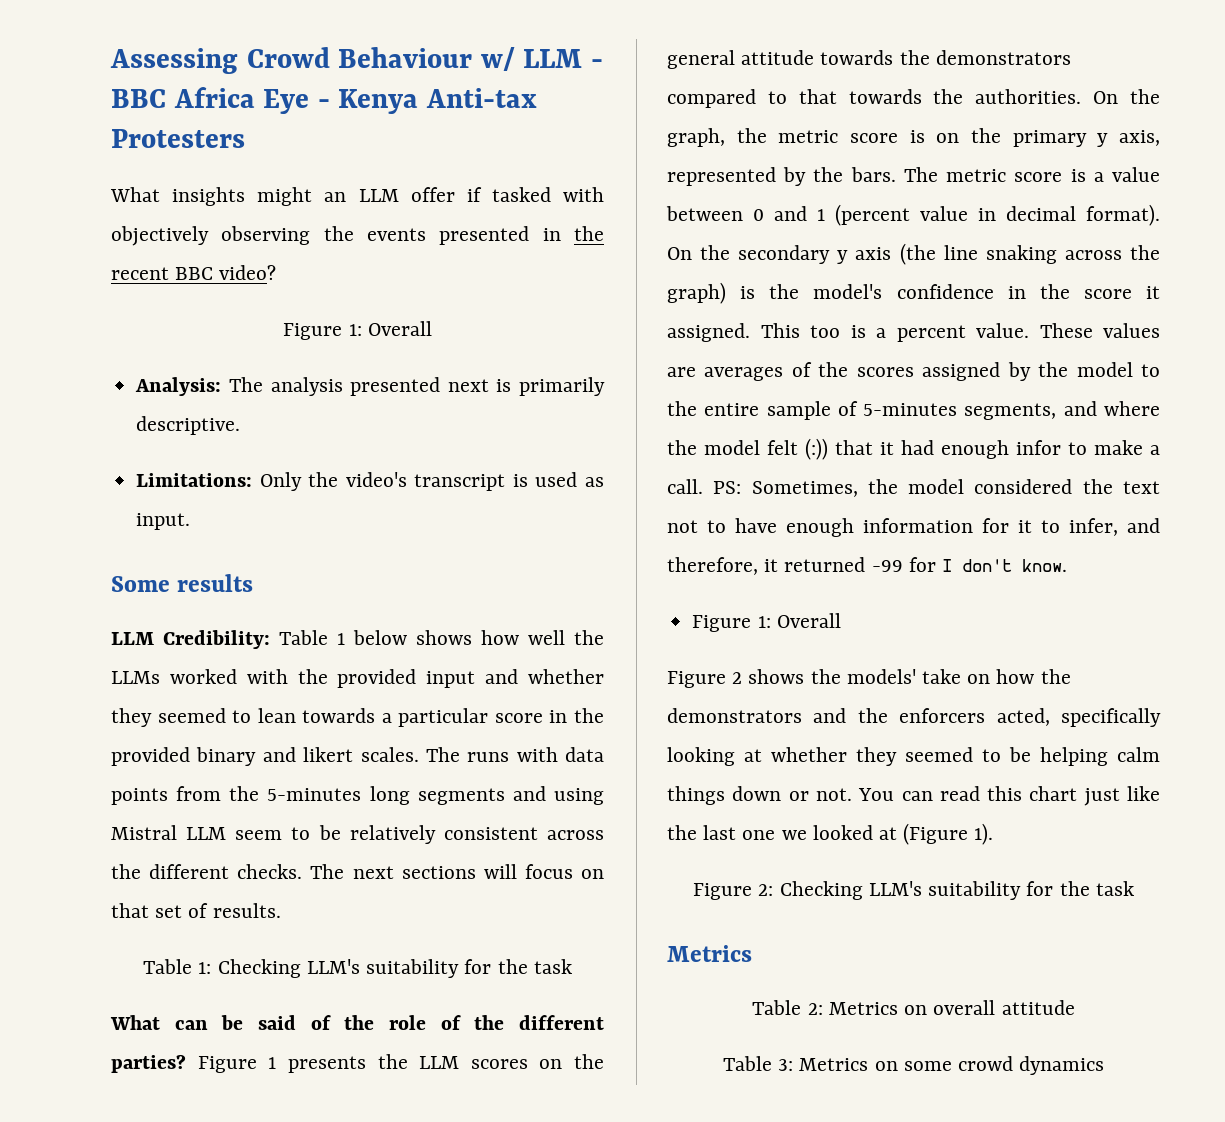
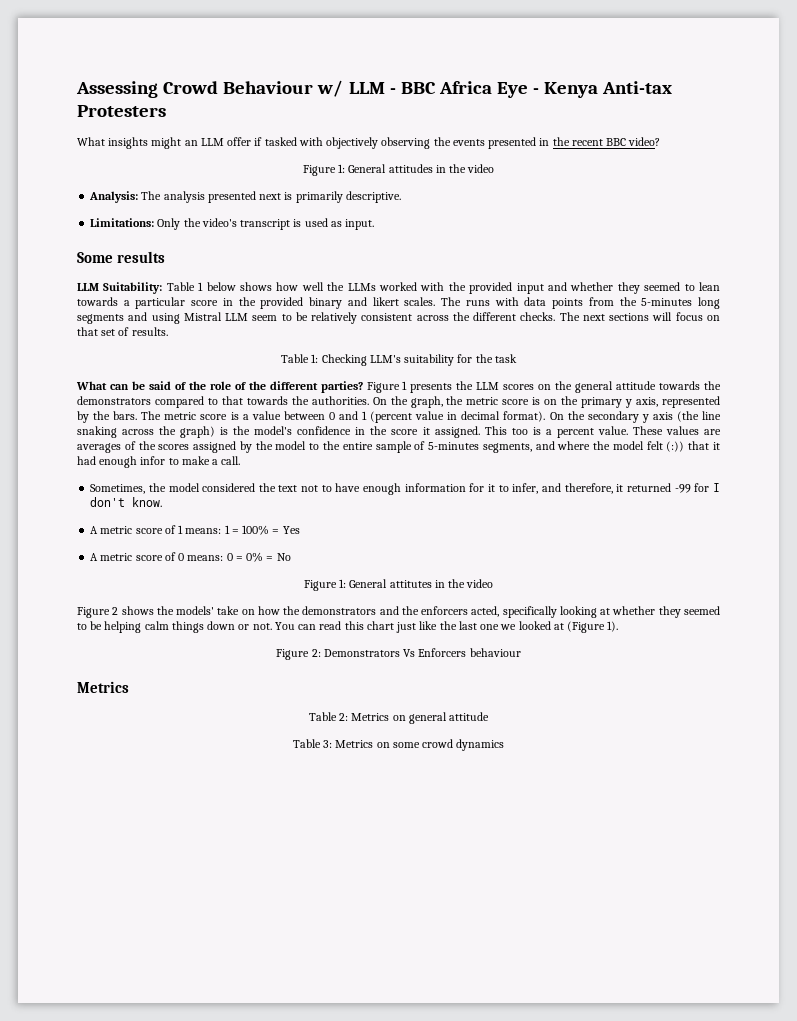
[367,321,432,336] Overall -> [348,164,495,173] General attitudes in the video
[163,630,270,649] Credibility: -> [103,282,163,294] Suitability:
[713,481,742,494] PS: -> (241, 460) //
[692,613,841,632] Figure 1: Overall -> [90,525,300,535] [90,552,291,562] [303,579,494,591] A metric score of 1 means: 1 = 100% = Yes // A metric score of 0 means: 0 = 0% = No // Figure 1: General attitutes in the video
[779,881,1134,900] Checking LLM's suitability for the task -> [323,648,521,657] Demonstrators Vs Enforcers behaviour
[933,1000,996,1015] overall -> [408,712,447,724] general

